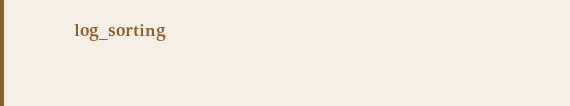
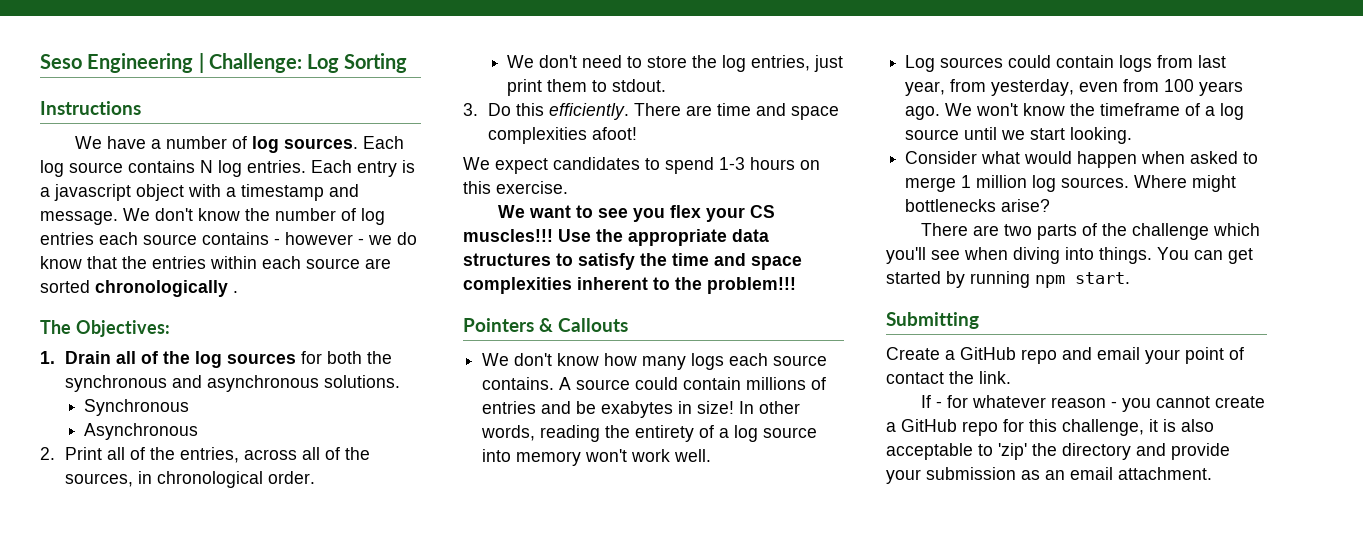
[74,24,166,41] log_sorting -> [40,53,408,73] [40,101,141,115] [74,136,404,153] [40,160,415,177] [40,184,359,201] [40,208,385,225] [40,232,417,245] [40,256,391,269] [40,280,238,297] [40,320,170,337] [40,351,393,368] [65,375,401,392] [84,399,190,416] [84,423,199,440] [40,447,371,463] [65,471,316,488] [507,55,844,72] [507,79,667,96] [463,103,840,120] [488,127,638,144] [463,157,820,174] [463,181,568,194] [497,205,775,222] [463,229,769,246] [463,253,802,270] [463,277,796,294] [463,318,628,332] [482,353,828,370] [482,377,827,390] [482,401,801,418] [481,425,818,442] [482,449,712,466] [905,55,1227,72] [905,79,1244,96] [905,103,1245,120] [905,127,1133,144] [905,151,1259,168] [905,175,1237,192] [905,199,1051,212] [920,223,1260,240] [886,247,1253,264] [886,271,1130,288] [886,312,979,329] [886,347,1244,364] [886,371,1011,384] [920,395,1265,412] [886,419,1214,436] [886,443,1230,460] [886,467,1212,484] Seso Engineering | Challenge: Log Sorting // Instructions // We have a number of log sources. Each log source contains N log entries. Each entry is a javascript object with a timestamp and message. We don't know the number of log entries each source contains - however - we do know that the entries within each source are sorted chronologically . // The Objectives: // 1. Drain all of the log sources for both the synchronous and asynchronous solutions. // Synchronous // Asynchronous // 2. Print all of the entries, across all of the sources, in chronological order. // We don't need to store the log entries, just print them to stdout. // 3. Do this efficiently. There are time and space complexities afoot! // We expect candidates to spend 1-3 hours on this exercise. // We want to see you flex your CS muscles!!! Use the appropriate data structures to satisfy the time and space complexities inherent to the problem!!! // Pointers & Callouts // We don't know how many logs each source contains. A source could contain millions of entries and be exabytes in size! In other words, reading the entirety of a log source into memory won't work well. // Log sources could contain logs from last year, from yesterday, even from 100 years ago. We won't know the timeframe of a log source until we start looking. // Consider what would happen when asked to merge 1 million log sources. Where might bottlenecks arise? // There are two parts of the challenge which you'll see when diving into things. You can get started by running npm start. // Submitting // Create a GitHub repo and email your point of contact the link. // If - for whatever reason - you cannot create a GitHub repo for this challenge, it is also acceptable to 'zip' the directory and provide your submission as an email attachment.

